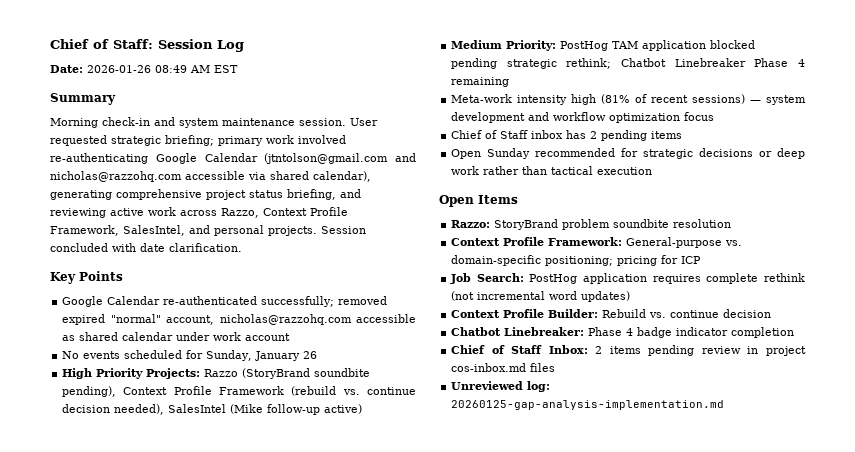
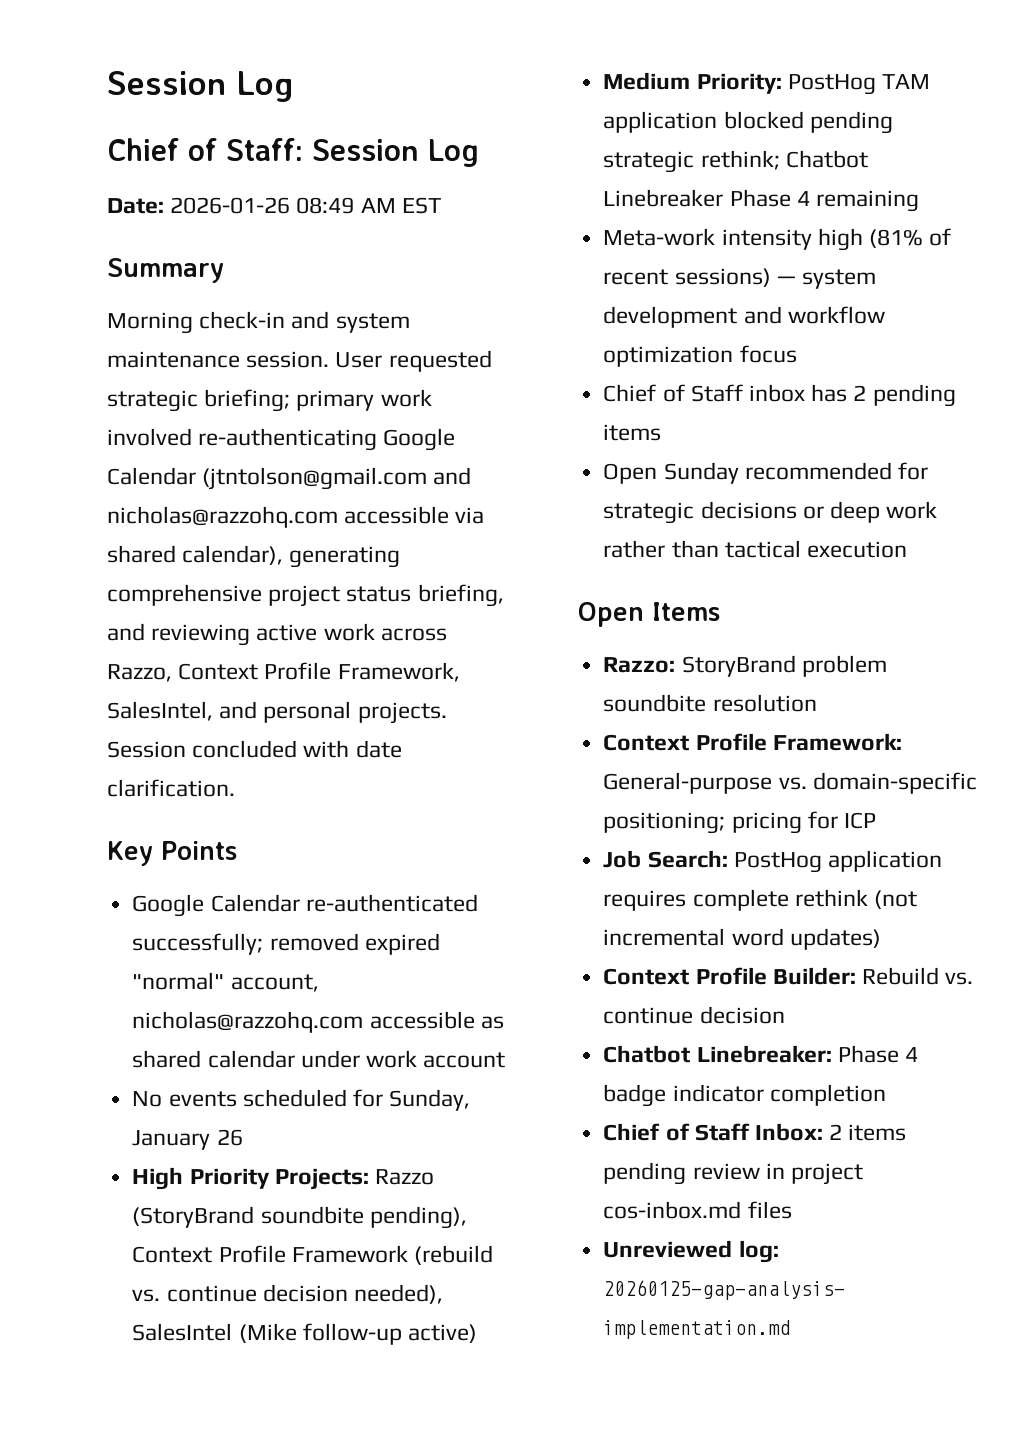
(50, 44) none -> [107,71,293,102] Session Log //

